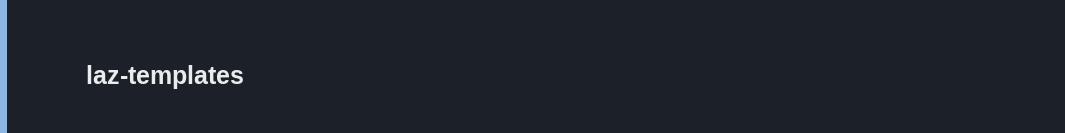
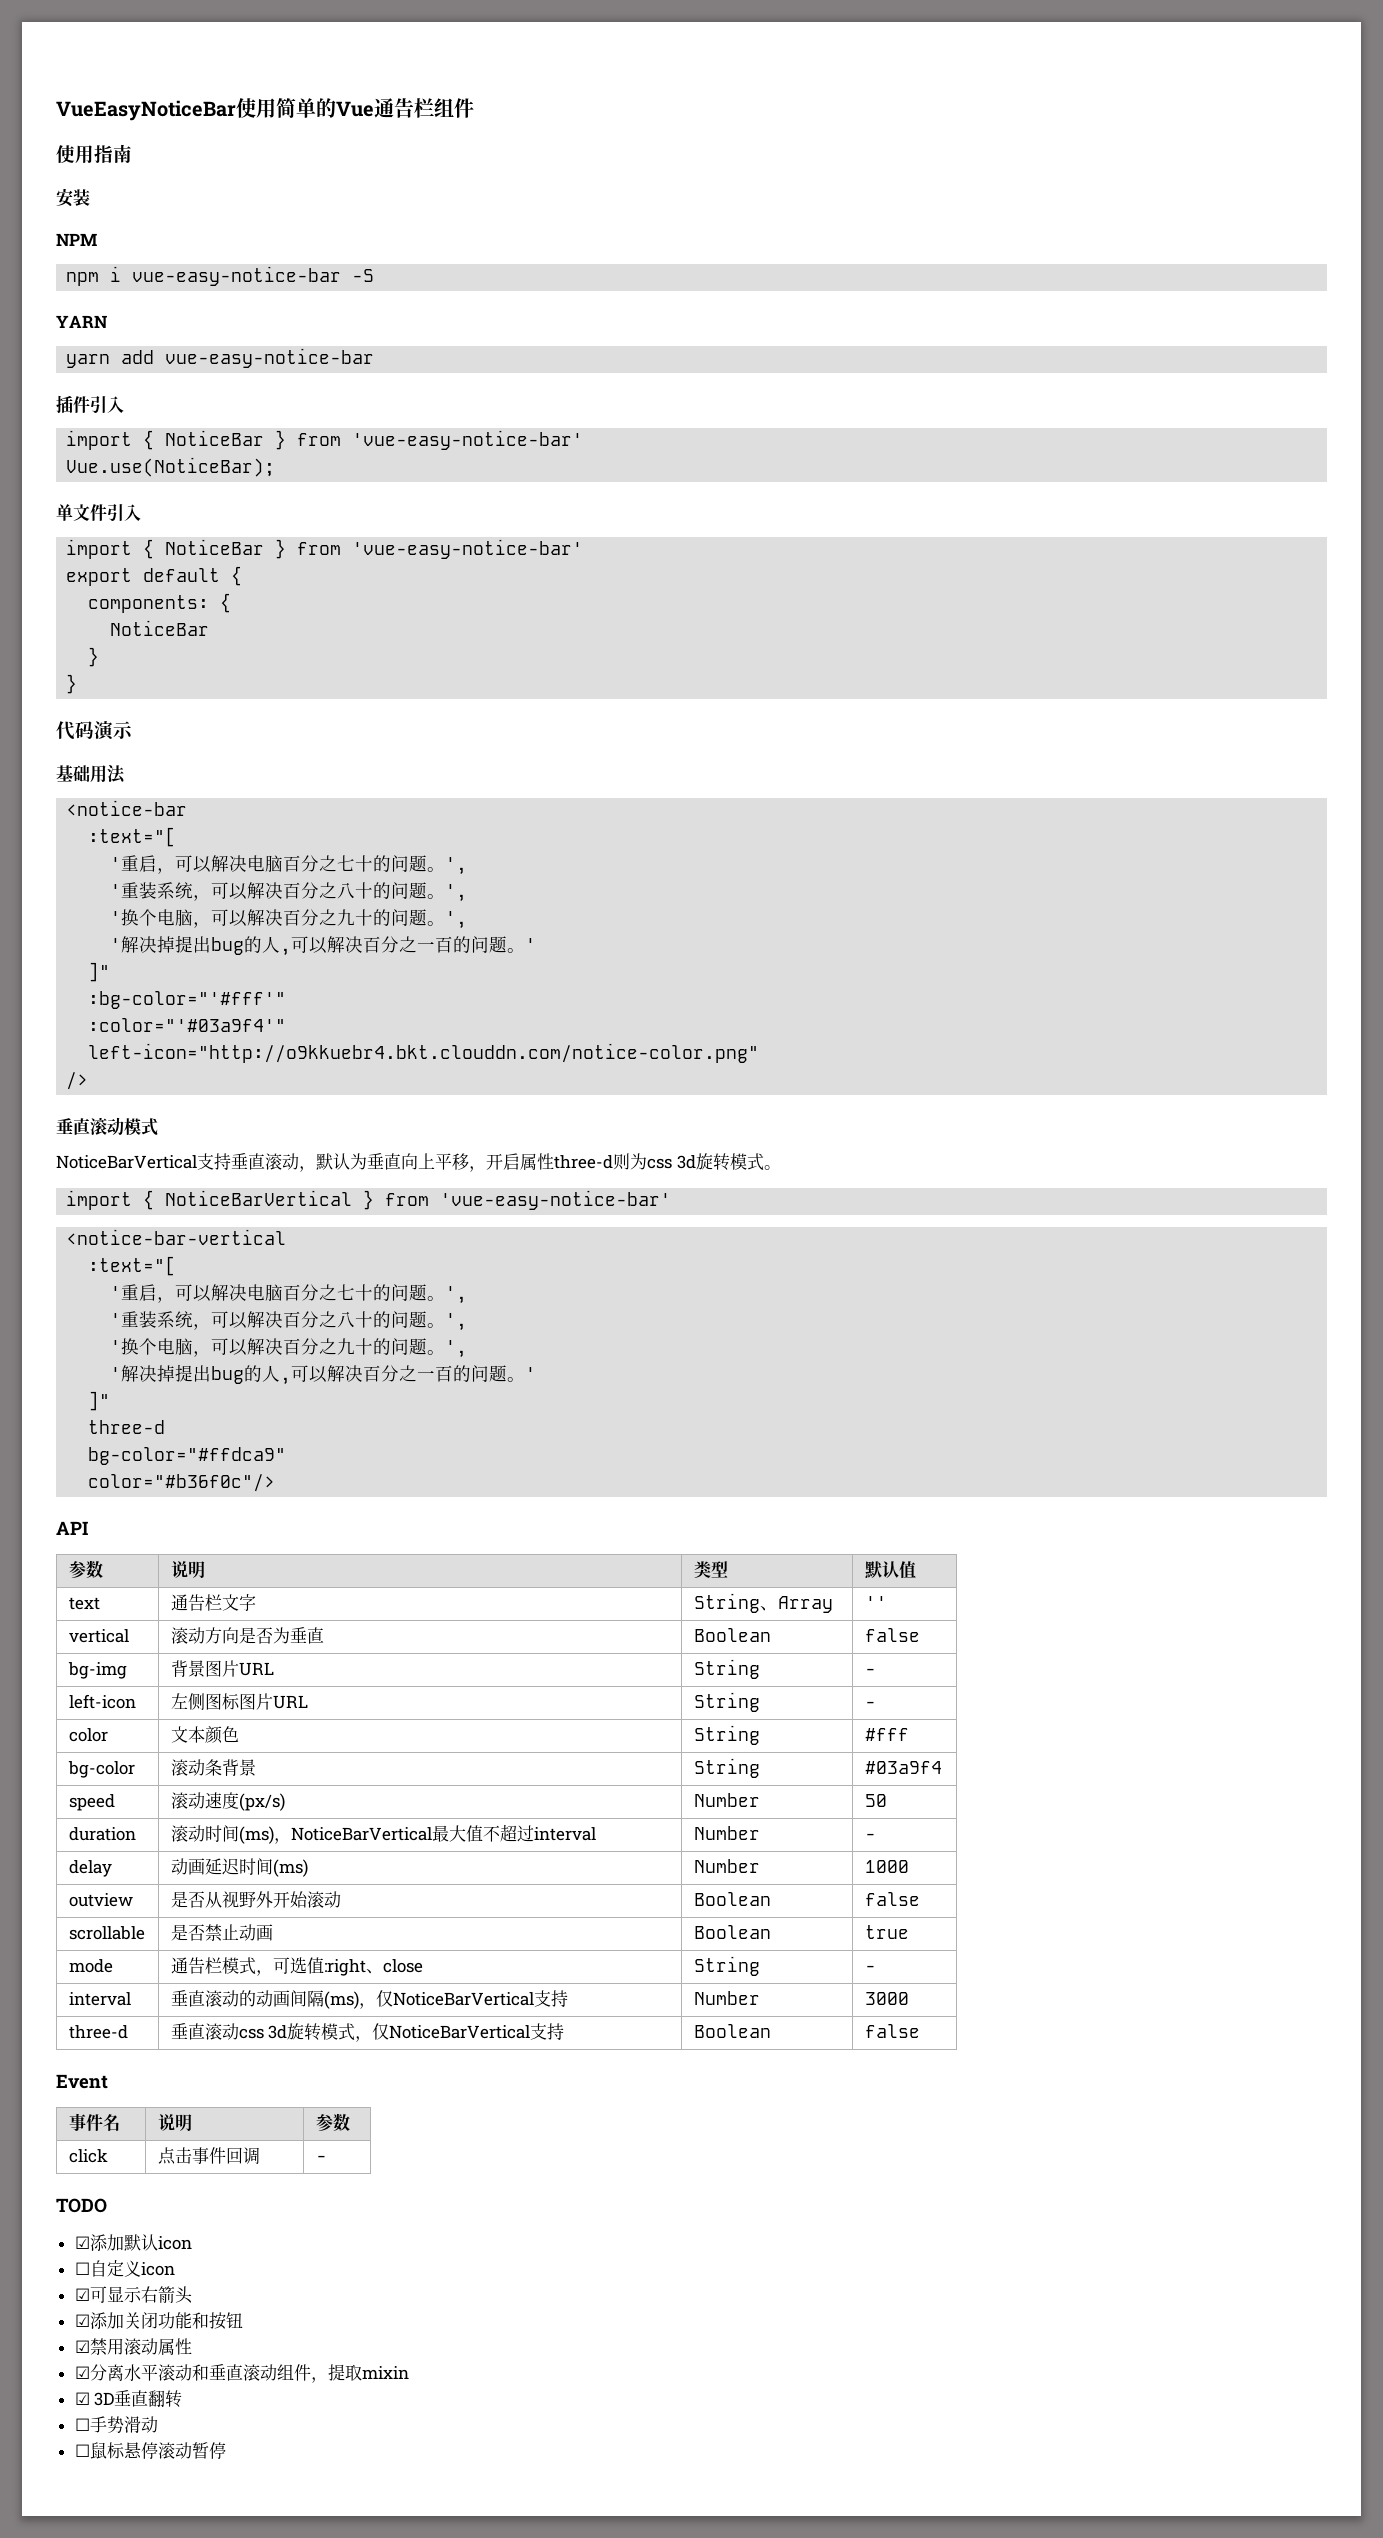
[86,65,244,89] laz-templates -> [56,98,474,121] [56,144,132,164] [56,188,90,207] [56,233,97,246] [66,266,375,286] [56,315,107,328] [66,348,375,368] [56,395,124,414] [66,430,584,450] [66,457,276,477] [56,504,141,522] [66,539,584,559] [66,566,243,586] [88,593,232,613] [110,620,210,636] [88,647,100,667] [66,674,78,694] [56,721,133,741] [56,765,126,784] [66,800,188,816] [88,827,177,847] [110,855,468,875] [110,882,468,902] [110,909,468,929] [110,935,537,956] [88,962,111,982] [88,991,287,1009] [88,1018,287,1032] [88,1043,760,1063] [66,1072,89,1090] [56,1117,158,1136] [56,1153,781,1172] [66,1190,672,1210] [66,1229,287,1245] [88,1256,177,1276] [110,1284,468,1304] [110,1311,468,1331] [110,1338,468,1358] [110,1364,537,1385] [88,1391,111,1411] [88,1420,166,1434] [88,1447,287,1465] [88,1474,276,1492] [56,1521,88,1535] [68,1560,103,1579] [170,1561,205,1578] [693,1561,728,1578] [864,1561,916,1579] [68,1597,100,1610] [170,1594,256,1611] [693,1593,833,1613] [864,1596,887,1609] [68,1629,129,1643] [170,1627,324,1644] [693,1628,771,1642] [864,1628,920,1642] [67,1662,127,1679] [170,1660,274,1678] [693,1659,760,1679] [864,1668,876,1675] [68,1694,136,1709] [170,1693,308,1710] [693,1692,760,1712] [864,1701,876,1708] [68,1728,108,1742] [170,1726,239,1744] [693,1725,760,1745] [864,1728,909,1741] [67,1761,135,1778] [170,1759,256,1777] [693,1758,760,1778] [864,1761,942,1774] [68,1794,115,1811] [170,1792,285,1811] [693,1793,760,1807] [864,1794,887,1807] [68,1827,136,1841] [170,1824,596,1844] [693,1826,760,1840] [864,1833,876,1840] [68,1860,112,1877] [170,1858,308,1877] [693,1859,760,1873] [864,1860,909,1873] [68,1893,133,1907] [170,1891,341,1908] [693,1892,771,1906] [864,1892,920,1906] [68,1926,145,1940] [170,1924,273,1942] [693,1925,771,1939] [864,1925,909,1939] [68,1959,113,1973] [170,1957,423,1976] [693,1956,760,1976] [864,1965,876,1972] [68,1992,131,2006] [170,1990,568,2009] [693,1991,760,2005] [864,1992,909,2005] [68,2025,128,2039] [170,2023,565,2042] [693,2024,771,2038] [864,2024,920,2038] [56,2074,108,2089] [68,2113,120,2131] [157,2114,192,2131] [315,2113,350,2132] [68,2149,108,2163] [157,2147,260,2165] [315,2155,327,2162] [56,2198,107,2213] [74,2234,192,2251] [74,2260,175,2277] [74,2286,193,2304] [74,2312,243,2330] [74,2338,192,2356] [74,2364,409,2383] [74,2390,183,2408] [74,2416,158,2433] [74,2442,226,2459] VueEasyNoticeBar使用简单的Vue通告栏组件 // 使用指南 // 安装 // NPM // npm i vue-easy-notice-bar -S // YARN // yarn add vue-easy-notice-bar // 插件引入 // import { NoticeBar } from 'vue-easy-notice-bar' // Vue.use(NoticeBar); // 单文件引入 // import { NoticeBar } from 'vue-easy-notice-bar' // export default { // components: { // NoticeBar // } // } // 代码演示 // 基础用法 // <notice-bar // :text="[ // '重启，可以解决电脑百分之七十的问题。', // '重装系统，可以解决百分之八十的问题。', // '换个电脑，可以解决百分之九十的问题。', // '解决掉提出bug的人,可以解决百分之一百的问题。' // ]" // :bg-color="'#fff'" // :color="'#03a9f4'" // left-icon="http://o9kkuebr4.bkt.clouddn.com/notice-color.png" // /> // 垂直滚动模式 // NoticeBarVertical支持垂直滚动，默认为垂直向上平移，开启属性three-d则为css 3d旋转模式。 // import { NoticeBarVertical } from 'vue-easy-notice-bar' // <notice-bar-vertical // :text="[ // '重启，可以解决电脑百分之七十的问题。', // '重装系统，可以解决百分之八十的问题。', // '换个电脑，可以解决百分之九十的问题。', // '解决掉提出bug的人,可以解决百分之一百的问题。' // ]" // three-d // bg-color="#ffdca9" // color="#b36f0c"/> // API // 参数 | 说明 | 类型 | 默认值 // text | 通告栏文字 | String、Array | '' // vertical | 滚动方向是否为垂直 | Boolean | false // bg-img | 背景图片URL | String | - // left-icon | 左侧图标图片URL | String | - // color | 文本颜色 | String | #fff // bg-color | 滚动条背景 | String | #03a9f4 // speed | 滚动速度(px/s) | Number | 50 // duration | 滚动时间(ms)，NoticeBarVertical最大值不超过interval | Number | - // delay | 动画延迟时间(ms) | Number | 1000 // outview | 是否从视野外开始滚动 | Boolean | false // scrollable | 是否禁止动画 | Boolean | true // mode | 通告栏模式，可选值:right、close | String | - // interval | 垂直滚动的动画间隔(ms)，仅NoticeBarVertical支持 | Number | 3000 // three-d | 垂直滚动css 3d旋转模式，仅NoticeBarVertical支持 | Boolean | false // Event // 事件名 | 说明 | 参数 // click | 点击事件回调 | - // TODO // ☑添加默认icon // ☐自定义icon // ☑可显示右箭头 // ☑添加关闭功能和按钮 // ☑禁用滚动属性 // ☑分离水平滚动和垂直滚动组件，提取mixin // ☑ 3D垂直翻转 // ☐手势滑动 // ☐鼠标悬停滚动暂停

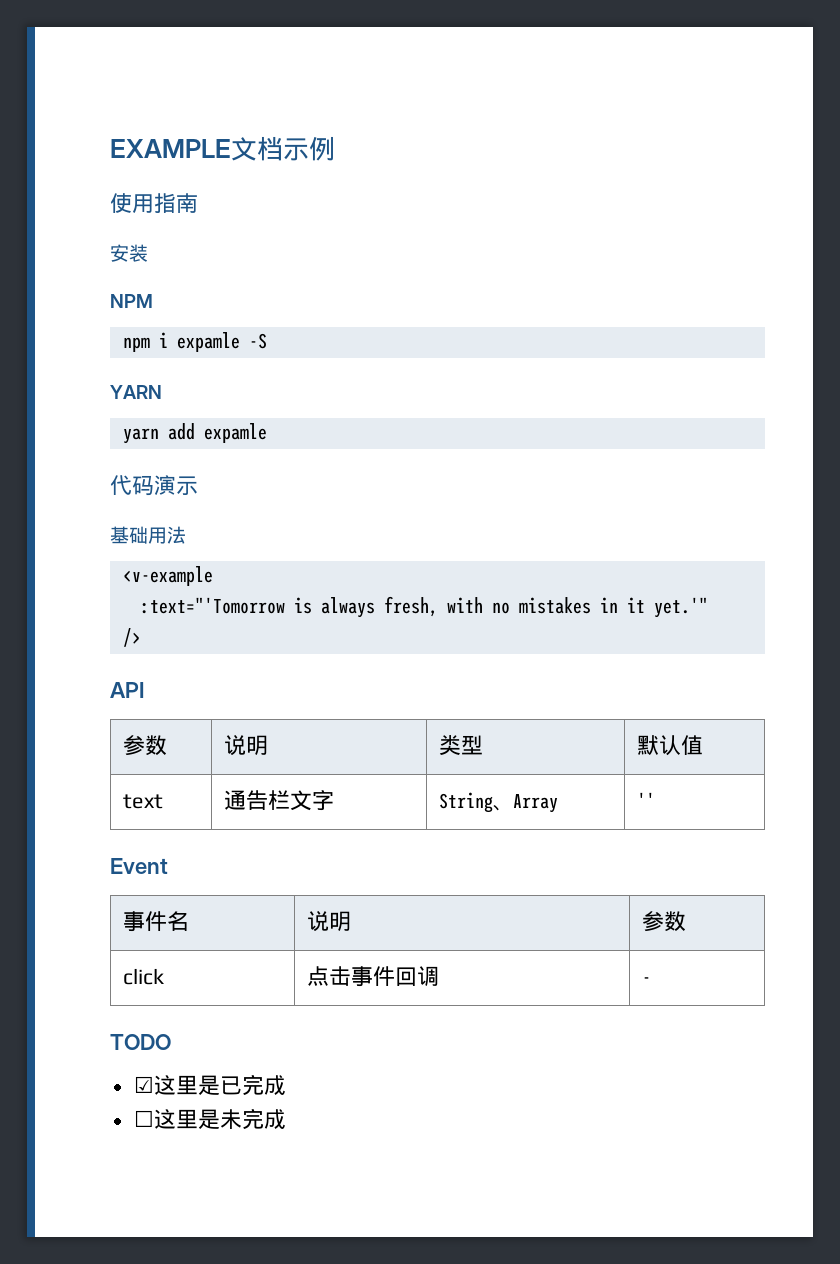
[56,98,474,121] VueEasyNoticeBar使用简单的Vue通告栏组件 -> [110,136,335,161] EXAMPLE文档示例
[132,266,342,286] vue-easy-notice-bar -> [176,332,240,352] expamle
[165,348,375,368] [56,395,124,414] [66,430,584,450] [66,457,276,477] [56,504,141,522] [66,539,584,559] [66,566,243,586] [88,593,232,613] [110,620,210,636] [88,647,100,667] [66,674,78,694] [56,721,133,741] [56,765,126,784] [66,800,188,816] [88,827,177,847] [110,855,468,875] [110,882,468,902] [110,909,468,929] [110,935,537,956] [88,962,111,982] [88,991,287,1009] [88,1018,287,1032] [88,1043,760,1063] [66,1072,89,1090] [56,1117,158,1136] [56,1153,781,1172] [66,1190,672,1210] [66,1229,287,1245] [88,1256,177,1276] [110,1284,468,1304] [110,1311,468,1331] [110,1338,468,1358] [110,1364,537,1385] [88,1391,111,1411] [88,1420,166,1434] [88,1447,287,1465] [88,1474,276,1492] vue-easy-notice-bar // 插件引入 // import { NoticeBar } from 'vue-easy-notice-bar' // Vue.use(NoticeBar); // 单文件引入 // import { NoticeBar } from 'vue-easy-notice-bar' // export default { // components: { // NoticeBar // } // } // 代码演示 // 基础用法 // <notice-bar // :text="[ // '重启，可以解决电脑百分之七十的问题。', // '重装系统，可以解决百分之八十的问题。', // '换个电脑，可以解决百分之九十的问题。', // '解决掉提出bug的人,可以解决百分之一百的问题。' // ]" // :bg-color="'#fff'" // :color="'#03a9f4'" // left-icon="http://o9kkuebr4.bkt.clouddn.com/notice-color.png" // /> // 垂直滚动模式 // NoticeBarVertical支持垂直滚动，默认为垂直向上平移，开启属性three-d则为css 3d旋转模式。 // import { NoticeBarVertical } from 'vue-easy-notice-bar' // <notice-bar-vertical // :text="[ // '重启，可以解决电脑百分之七十的问题。', // '重装系统，可以解决百分之八十的问题。', // '换个电脑，可以解决百分之九十的问题。', // '解决掉提出bug的人,可以解决百分之一百的问题。' // ]" // three-d // bg-color="#ffdca9" // color="#b36f0c"/> -> [203,423,267,443] [110,475,198,496] [110,526,186,544] [122,566,213,586] [140,596,708,618] [122,628,141,647] expamle // 代码演示 // 基础用法 // <v-example // :text="'Tomorrow is always fresh, with no mistakes in it yet.'" // />
[68,1629,129,1643] [170,1627,324,1644] [693,1628,771,1642] [864,1628,920,1642] [67,1662,127,1679] [170,1660,274,1678] [693,1659,760,1679] [864,1668,876,1675] [68,1694,136,1709] [170,1693,308,1710] [693,1692,760,1712] [864,1701,876,1708] [68,1728,108,1742] [170,1726,239,1744] [693,1725,760,1745] [864,1728,909,1741] [67,1761,135,1778] [170,1759,256,1777] [693,1758,760,1778] [864,1761,942,1774] [68,1794,115,1811] [170,1792,285,1811] [693,1793,760,1807] [864,1794,887,1807] [68,1827,136,1841] [170,1824,596,1844] [693,1826,760,1840] [864,1833,876,1840] [68,1860,112,1877] [170,1858,308,1877] [693,1859,760,1873] [864,1860,909,1873] [68,1893,133,1907] [170,1891,341,1908] [693,1892,771,1906] [864,1892,920,1906] [68,1926,145,1940] [170,1924,273,1942] [693,1925,771,1939] [864,1925,909,1939] [68,1959,113,1973] [170,1957,423,1976] [693,1956,760,1976] [864,1965,876,1972] [68,1992,131,2006] [170,1990,568,2009] [693,1991,760,2005] [864,1992,909,2005] [68,2025,128,2039] [170,2023,565,2042] [693,2024,771,2038] [864,2024,920,2038] // vertical | 滚动方向是否为垂直 | Boolean | false // bg-img | 背景图片URL | String | - // left-icon | 左侧图标图片URL | String | - // color | 文本颜色 | String | #fff // bg-color | 滚动条背景 | String | #03a9f4 // speed | 滚动速度(px/s) | Number | 50 // duration | 滚动时间(ms)，NoticeBarVertical最大值不超过interval | Number | - // delay | 动画延迟时间(ms) | Number | 1000 // outview | 是否从视野外开始滚动 | Boolean | false // scrollable | 是否禁止动画 | Boolean | true // mode | 通告栏模式，可选值:right、close | String | - // interval | 垂直滚动的动画间隔(ms)，仅NoticeBarVertical支持 | Number | 3000 // three-d | 垂直滚动css 3d旋转模式，仅NoticeBarVertical支持 | Boolean | false -> (656, 800) none
[89,2234,192,2251] [74,2260,175,2277] [74,2286,193,2304] [74,2312,243,2330] [74,2338,192,2356] [74,2364,409,2383] [74,2390,183,2408] [74,2416,158,2433] [74,2442,226,2459] 添加默认icon // ☐自定义icon // ☑可显示右箭头 // ☑添加关闭功能和按钮 // ☑禁用滚动属性 // ☑分离水平滚动和垂直滚动组件，提取mixin // ☑ 3D垂直翻转 // ☐手势滑动 // ☐鼠标悬停滚动暂停 -> [153,1074,286,1095] [133,1108,286,1129] 这里是已完成 // ☐这里是未完成

